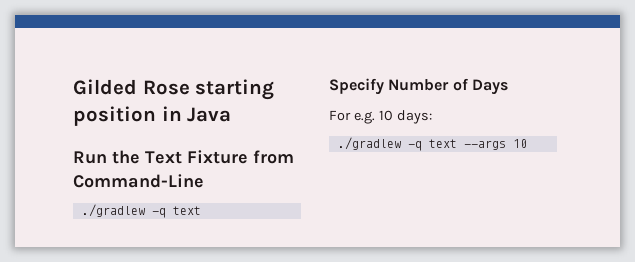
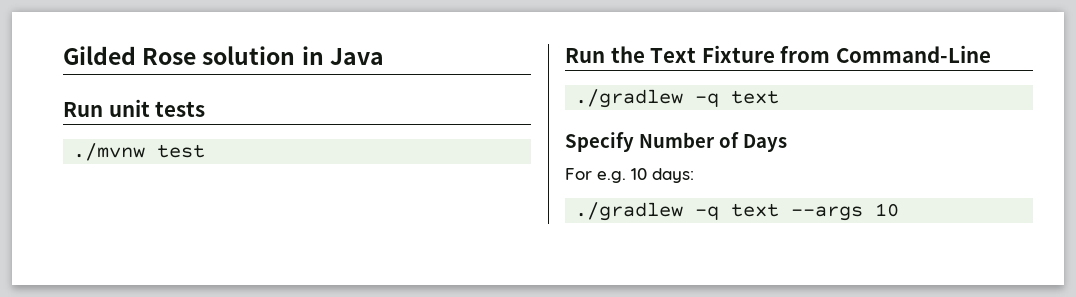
[195,79,275,100] [73,106,156,126] starting position -> [202,46,296,65] solution
(232, 114) none -> [63,99,206,117] [73,143,206,161] // Run unit tests // ./mvnw test

